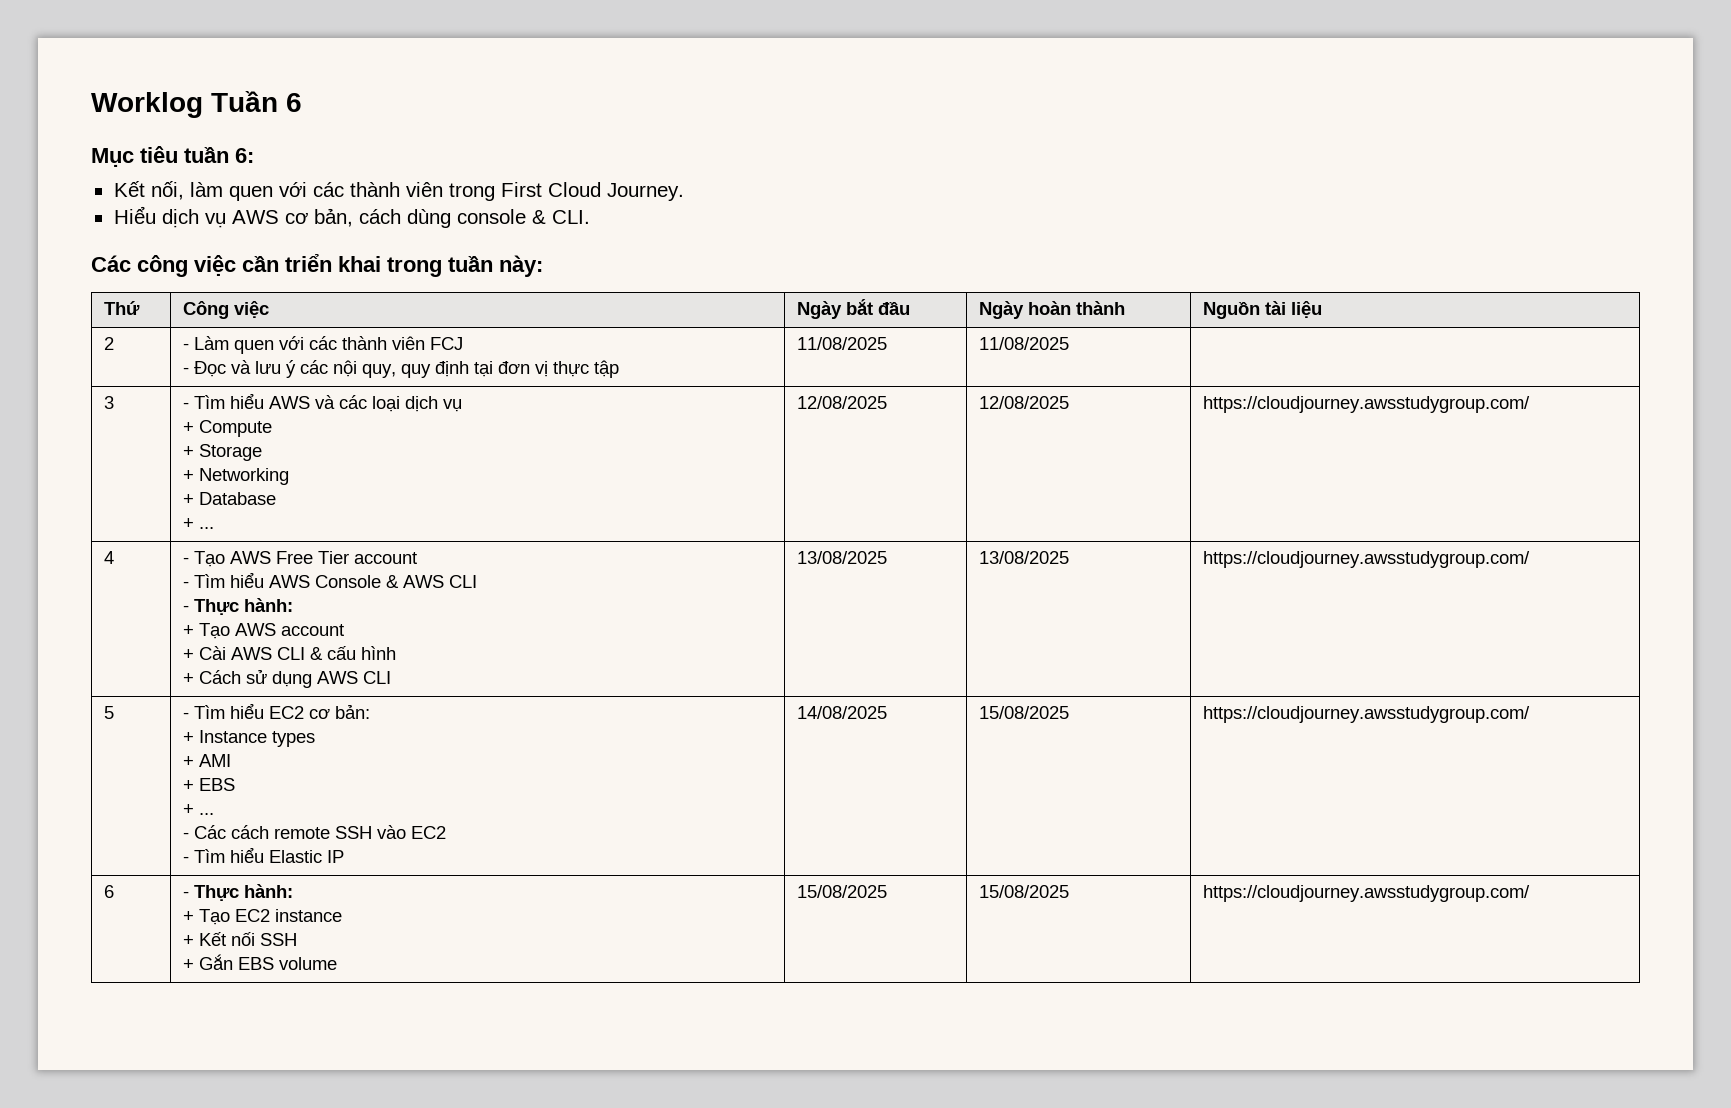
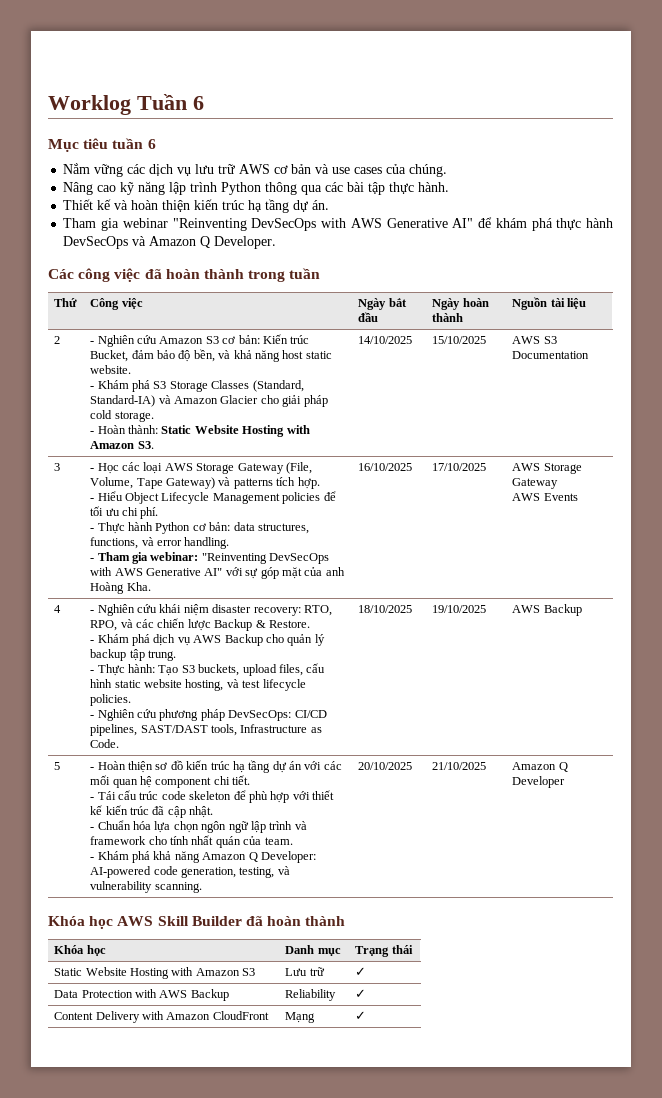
[235,148,254,163] [113,181,684,201] [113,206,590,228] 6: // Kết nối, làm quen với các thành viên trong First Cloud Journey. // Hiểu dịch vụ AWS cơ bản, cách dùng console & CLI. -> [147,139,156,149] [63,163,448,177] [63,181,450,195] [63,199,330,213] [63,217,613,231] [63,236,277,249] 6 // Nắm vững các dịch vụ lưu trữ AWS cơ bản và use cases của chúng. // Nâng cao kỹ năng lập trình Python thông qua các bài tập thực hành. // Thiết kế và hoàn thiện kiến trúc hạ tầng dự án. // Tham gia webinar "Reinventing DevSecOps with AWS Generative AI" để khám phá thực hành DevSecOps và Amazon Q Developer.
[242,254,381,272] cần triển khai -> [144,269,244,279] đã hoàn thành
[499,255,543,277] này: -> (321, 273) none
[194,336,464,354] [183,360,620,378] [797,337,888,350] [979,337,1070,350] [104,396,115,409] [183,393,463,412] [183,420,273,437] [183,444,263,461] [183,468,290,485] [183,492,277,505] [183,518,215,529] [797,396,888,409] [979,396,1070,409] [1203,396,1531,413] [104,551,115,564] [183,551,418,567] [183,572,478,588] [183,598,294,615] [183,623,345,639] [183,646,397,660] [183,669,392,688] [797,551,888,564] [979,551,1070,564] [1203,551,1531,568] [104,706,115,719] [183,703,371,719] [183,730,316,747] [183,754,232,767] [183,778,236,791] [183,804,215,815] [183,825,447,839] [183,847,345,863] [797,706,888,719] [979,706,1070,719] [1203,706,1531,723] [104,885,115,898] [183,884,294,901] [183,909,343,925] [183,932,298,946] [183,954,338,970] [797,885,888,898] [979,885,1070,898] [1203,885,1531,902] Làm quen với các thành viên FCJ // - Đọc và lưu ý các nội quy, quy định tại đơn vị thực tập | 11/08/2025 | 11/08/2025 | // 3 | - Tìm hiểu AWS và các loại dịch vụ // + Compute // + Storage // + Networking // + Database // + ... | 12/08/2025 | 12/08/2025 | https://cloudjourney.awsstudygroup.com/ // 4 | - Tạo AWS Free Tier account // - Tìm hiểu AWS Console & AWS CLI // - Thực hành: // + Tạo AWS account // + Cài AWS CLI & cấu hình // + Cách sử dụng AWS CLI | 13/08/2025 | 13/08/2025 | https://cloudjourney.awsstudygroup.com/ // 5 | - Tìm hiểu EC2 cơ bản: // + Instance types // + AMI // + EBS // + ... // - Các cách remote SSH vào EC2 // - Tìm hiểu Elastic IP | 14/08/2025 | 15/08/2025 | https://cloudjourney.awsstudygroup.com/ // 6 | - Thực hành: // + Tạo EC2 instance // + Kết nối SSH // + Gắn EBS volume | 15/08/2025 | 15/08/2025 | https://cloudjourney.awsstudygroup.com/ -> [97,334,310,347] [90,349,332,362] [90,365,132,374] [90,380,304,392] [90,395,328,407] [90,410,154,422] [90,425,310,437] [90,441,154,449] [358,336,413,344] [432,336,487,344] [512,336,557,344] [512,351,590,359] [54,463,61,471] [90,462,312,474] [90,477,320,489] [90,491,336,504] [90,506,159,519] [90,522,309,534] [90,537,230,549] [90,552,330,564] [90,567,345,579] [90,582,151,594] [358,463,413,471] [432,463,487,471] [512,463,582,474] [512,478,559,489] [512,493,578,501] [54,605,62,613] [90,604,332,616] [90,618,310,631] [90,634,325,646] [90,649,177,661] [90,663,326,676] [90,679,306,691] [90,694,132,706] [90,709,327,721] [90,724,322,736] [90,739,120,748] [358,605,413,613] [432,605,487,613] [512,604,582,616] [54,762,61,770] [90,760,342,773] [90,775,251,788] [90,790,335,803] [90,805,214,818] [90,820,307,833] [90,835,293,848] [90,851,316,863] [90,866,290,878] [90,881,202,893] [358,762,413,770] [432,762,487,770] [512,762,568,772] [512,776,566,788] [48,916,346,929] [54,945,106,956] [285,945,341,956] [355,945,413,957] [54,967,256,979] [285,967,325,976] [355,967,367,976] [54,989,229,1001] [285,989,337,1001] [355,989,367,998] [54,1011,269,1023] [285,1012,316,1023] [355,1011,367,1020] Nghiên cứu Amazon S3 cơ bản: Kiến trúc Bucket, đảm bảo độ bền, và khả năng host static website. // - Khám phá S3 Storage Classes (Standard, Standard-IA) và Amazon Glacier cho giải pháp cold storage. // - Hoàn thành: Static Website Hosting with Amazon S3. | 14/10/2025 | 15/10/2025 | AWS S3 Documentation // 3 | - Học các loại AWS Storage Gateway (File, Volume, Tape Gateway) và patterns tích hợp. // - Hiểu Object Lifecycle Management policies để tối ưu chi phí. // - Thực hành Python cơ bản: data structures, functions, và error handling. // - Tham gia webinar: "Reinventing DevSecOps with AWS Generative AI" với sự góp mặt của anh Hoàng Kha. | 16/10/2025 | 17/10/2025 | AWS Storage Gateway // AWS Events // 4 | - Nghiên cứu khái niệm disaster recovery: RTO, RPO, và các chiến lược Backup & Restore. // - Khám phá dịch vụ AWS Backup cho quản lý backup tập trung. // - Thực hành: Tạo S3 buckets, upload files, cấu hình static website hosting, và test lifecycle policies. // - Nghiên cứu phương pháp DevSecOps: CI/CD pipelines, SAST/DAST tools, Infrastructure as Code. | 18/10/2025 | 19/10/2025 | AWS Backup // 5 | - Hoàn thiện sơ đồ kiến trúc hạ tầng dự án với các mối quan hệ component chi tiết. // - Tái cấu trúc code skeleton để phù hợp với thiết kế kiến trúc đã cập nhật. // - Chuẩn hóa lựa chọn ngôn ngữ lập trình và framework cho tính nhất quán của team. // - Khám phá khả năng Amazon Q Developer: AI-powered code generation, testing, và vulnerability scanning. | 20/10/2025 | 21/10/2025 | Amazon Q Developer // Khóa học AWS Skill Builder đã hoàn thành // Khóa học | Danh mục | Trạng thái // Static Website Hosting with Amazon S3 | Lưu trữ | ✓ // Data Protection with AWS Backup | Reliability | ✓ // Content Delivery with Amazon CloudFront | Mạng | ✓

